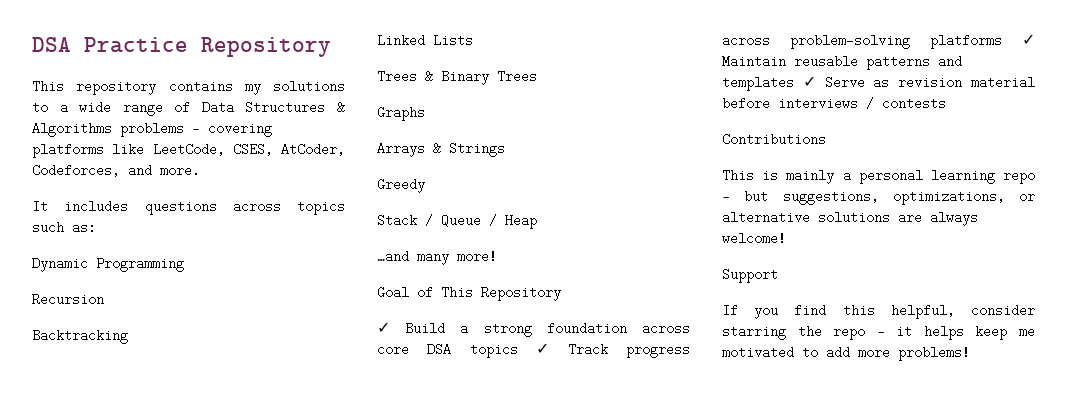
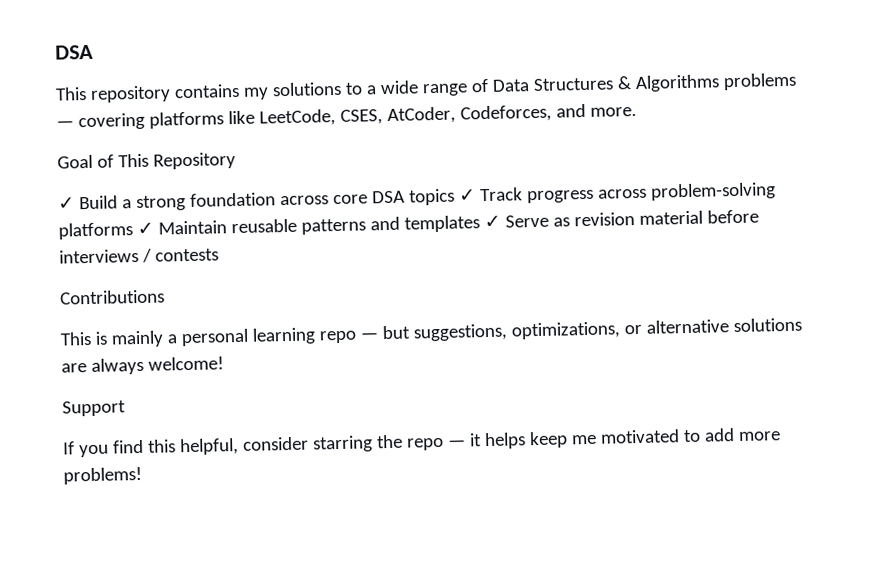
[32,37,331,57] DSA Practice Repository -> [55,44,94,60] DSA
[32,200,345,215] [32,221,96,234] [32,257,184,272] [32,293,104,306] [32,329,128,344] [377,34,473,47] [377,70,537,85] [377,106,425,121] [377,142,505,157] [377,178,425,193] [377,214,537,229] [377,250,497,265] // It includes questions across topics such as: // Dynamic Programming // Recursion // Backtracking // Linked Lists // Trees & Binary Trees // Graphs // Arrays & Strings // Greedy // Stack / Queue / Heap // …and many more! -> (637, 111) none

